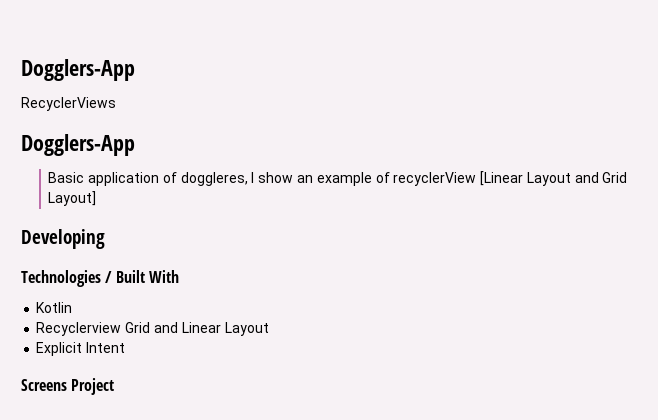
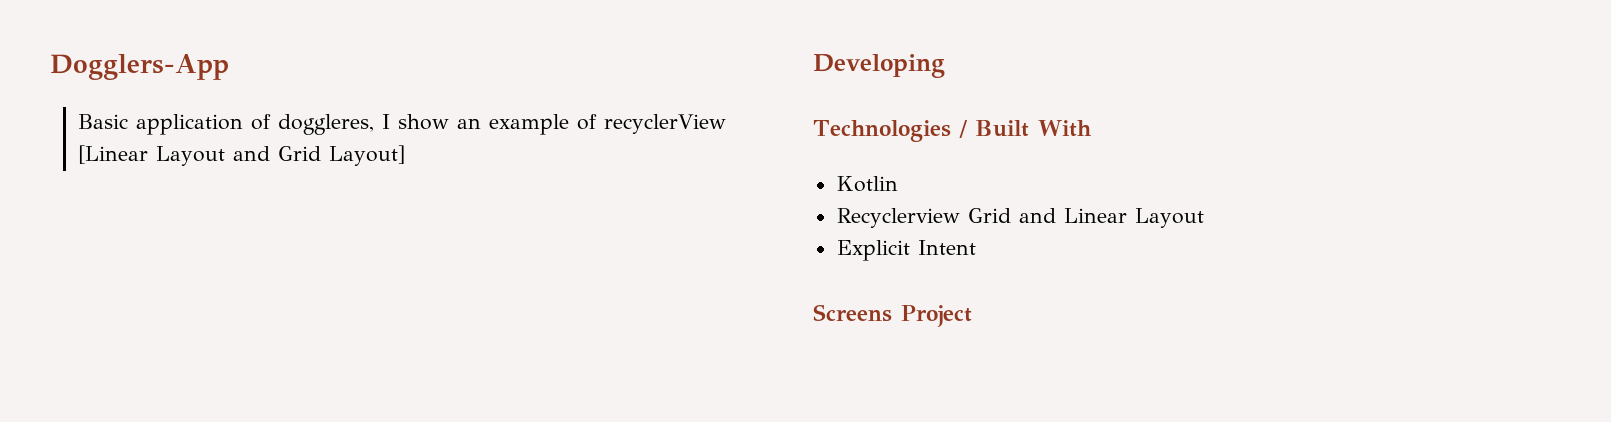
[21,59,135,81] [21,97,116,111] [21,134,135,156] Dogglers-App // RecyclerViews // Dogglers-App -> [50,54,229,80] Dogglers-App

